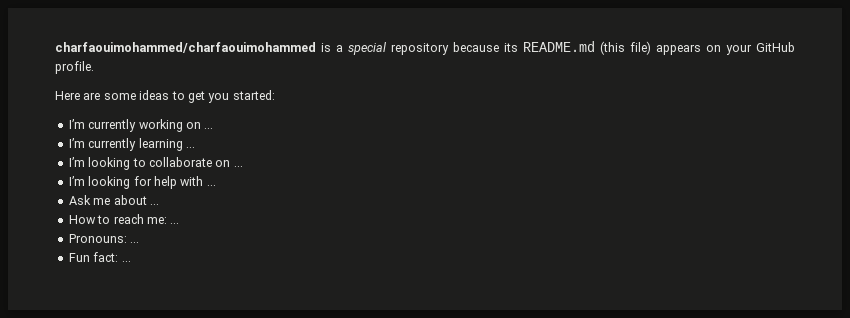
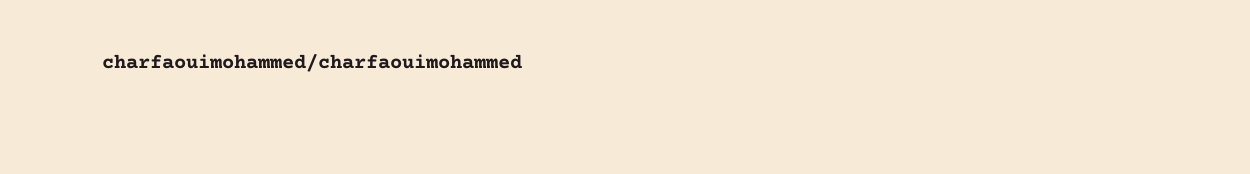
[321,41,795,55] [55,61,94,74] [55,90,275,103] [68,119,214,132] [68,138,195,151] [68,157,243,170] [68,176,216,189] [68,195,159,205] [68,214,180,224] [68,234,140,243] [68,252,131,262] is a special repository because its README.md (this file) appears on your GitHub profile. // Here are some ideas to get you started: // I’m currently working on ... // I’m currently learning ... // I’m looking to collaborate on ... // I’m looking for help with ... // Ask me about ... // How to reach me: ... // Pronouns: ... // Fun fact: ... -> (522, 63) none

